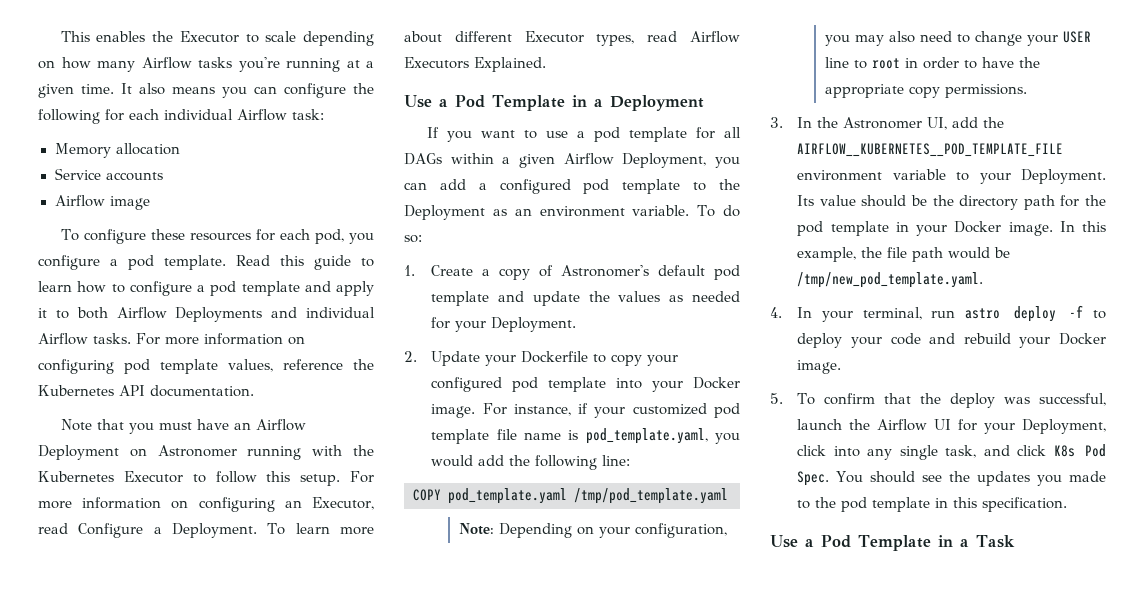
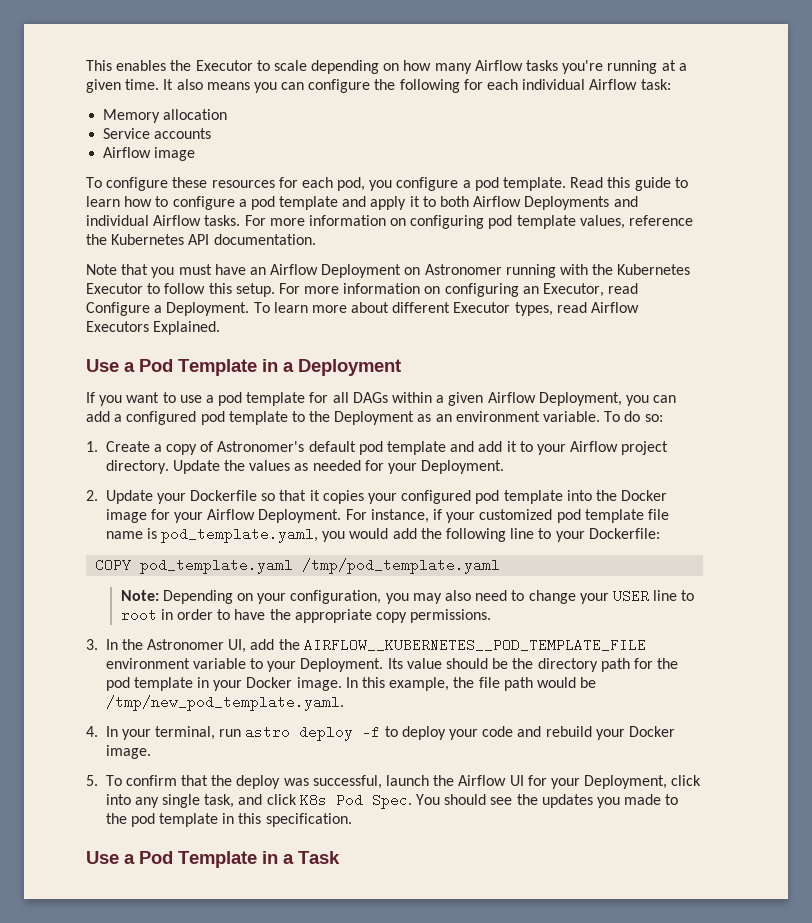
[532,291,580,306] update -> [478,441,669,455] [105,460,220,474] add it to your Airflow project directory. Update
[593,354,643,366] to copy -> [261,490,364,504] so that it copies
[652,377,740,392] [431,404,476,418] your Docker image. -> [595,490,668,501] [105,509,342,523] the Docker image for your Airflow Deployment.
[602,455,631,466] line: -> [510,528,660,542] line to your Dockerfile:

